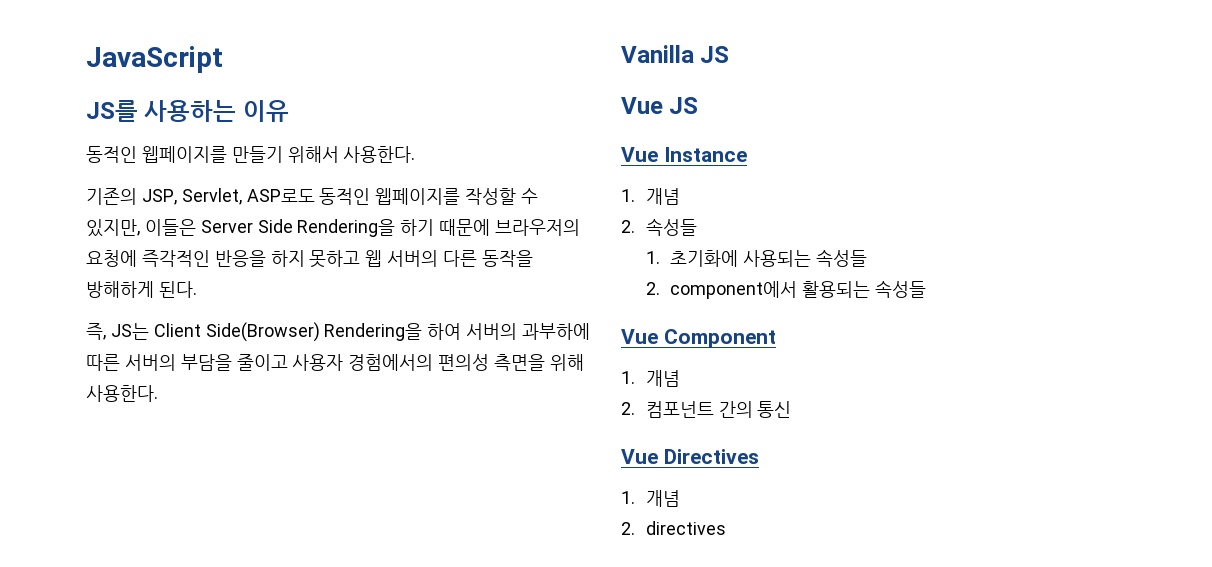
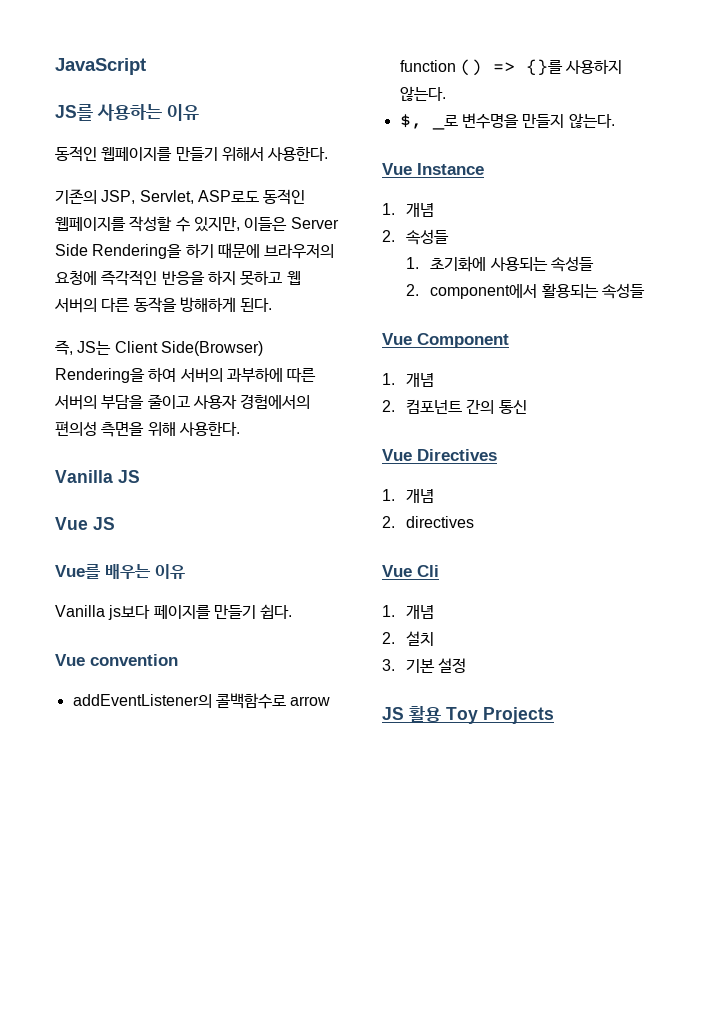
(699, 105) none -> [55,564,185,579] [55,604,293,620] [55,654,178,666] [72,693,331,709] [399,59,623,76] [399,86,446,101] [399,113,615,130] // Vue를 배우는 이유 // Vanilla js보다 페이지를 만들기 쉽다. // Vue convention // addEventListener의 콜백함수로 arrow function () => {}를 사용하지 않는다. // $, _로 변수명을 만들지 않는다.
(726, 528) none -> [382,565,439,577] [382,605,435,619] [382,631,435,646] [382,658,467,673] [382,706,554,724] // Vue Cli // 1. 개념 // 2. 설치 // 3. 기본 설정 // JS 활용 Toy Projects

